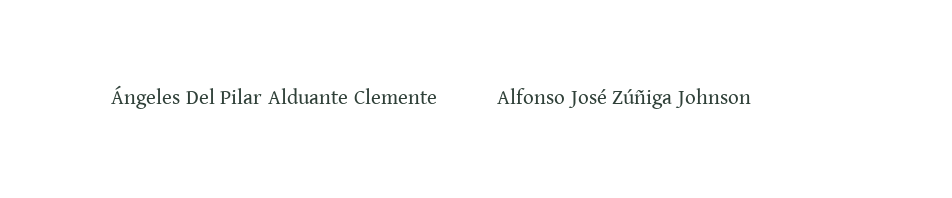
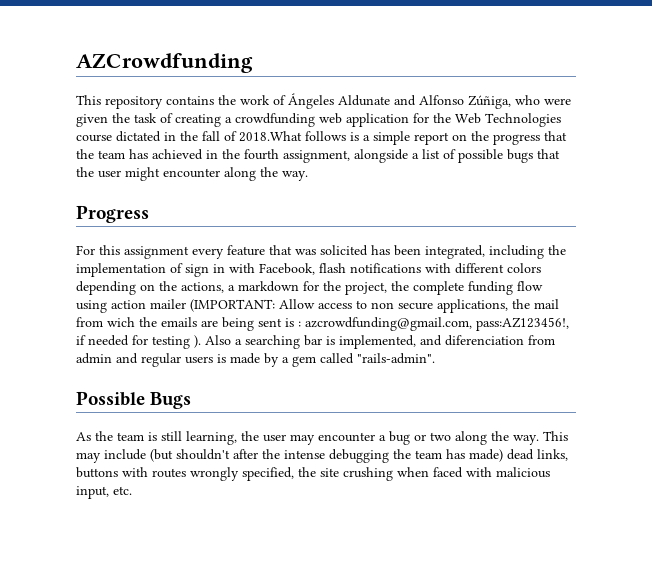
[111,85,752,109] Ángeles Del Pilar Alduante Clemente Alfonso José Zúñiga Johnson -> [76,53,253,73] [76,93,571,109] [76,113,561,127] [76,131,567,145] [76,149,560,163] [76,167,308,181] [76,205,149,223] [76,245,566,259] [76,263,541,277] [76,281,543,295] [76,299,559,313] [76,317,569,331] [76,335,555,349] [76,353,435,367] [76,391,192,409] [76,431,568,445] [76,449,568,463] [76,467,550,481] [76,486,132,499] AZCrowdfunding // This repository contains the work of Ángeles Aldunate and Alfonso Zúñiga, who were given the task of creating a crowdfunding web application for the Web Technologies course dictated in the fall of 2018.What follows is a simple report on the progress that the team has achieved in the fourth assignment, alongside a list of possible bugs that the user might encounter along the way. // Progress // For this assignment every feature that was solicited has been integrated, including the implementation of sign in with Facebook, flash notifications with different colors depending on the actions, a markdown for the project, the complete funding flow using action mailer (IMPORTANT: Allow access to non secure applications, the mail from wich the emails are being sent is : azcrowdfunding@gmail.com, pass:AZ123456!, if needed for testing ). Also a searching bar is implemented, and diferenciation from admin and regular users is made by a gem called "rails-admin". // Possible Bugs // As the team is still learning, the user may encounter a bug or two along the way. This may include (but shouldn't after the intense debugging the team has made) dead links, buttons with routes wrongly specified, the site crushing when faced with malicious input, etc.

